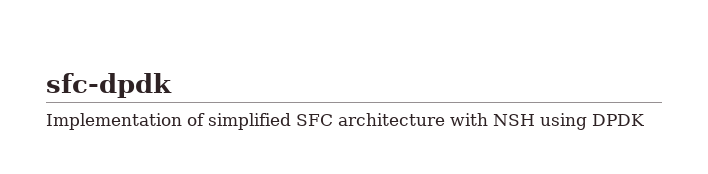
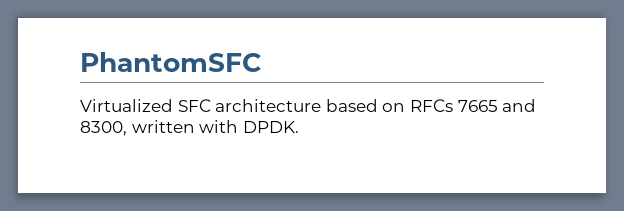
[46,73,172,98] [46,113,644,130] sfc-dpdk // Implementation of simplified SFC architecture with NSH using DPDK -> [80,52,261,72] [80,99,537,112] [80,120,299,136] PhantomSFC // Virtualized SFC architecture based on RFCs 7665 and 8300, written with DPDK.

